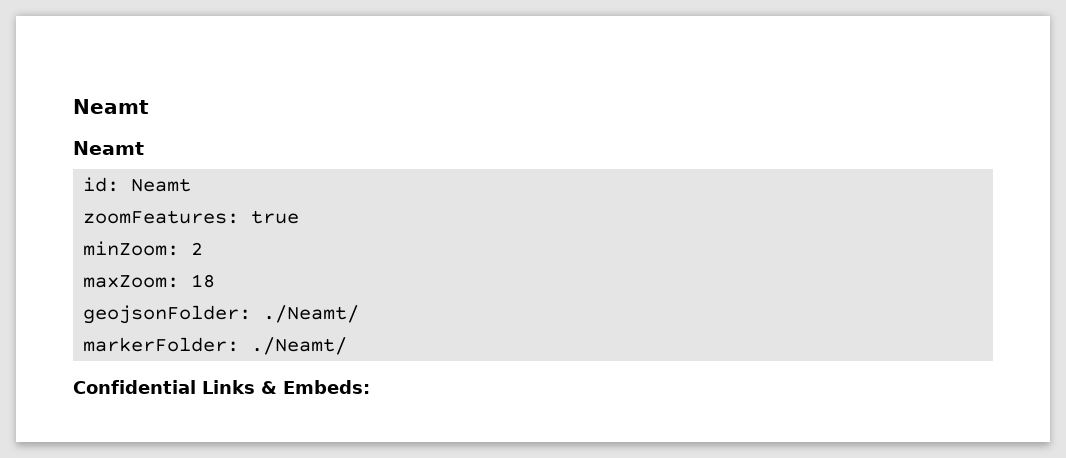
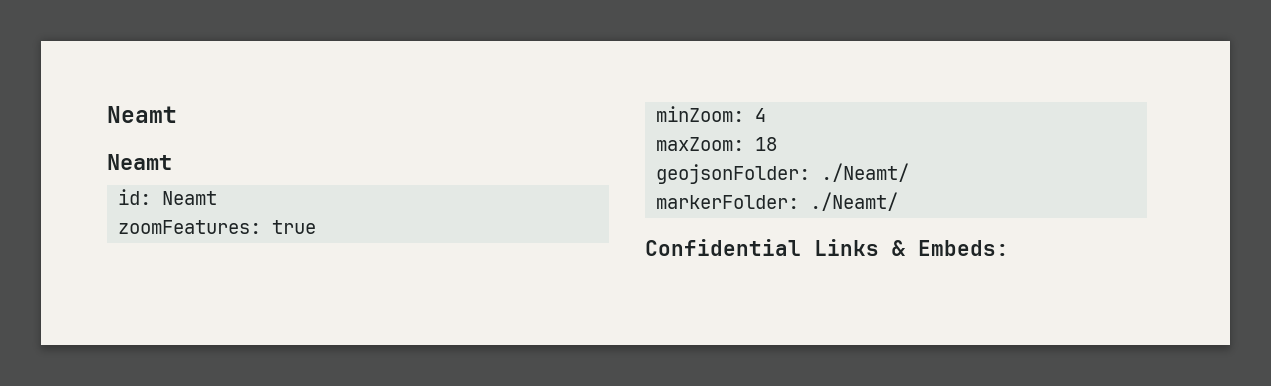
[190,242,203,255] 2 -> [755,108,767,122] 4

